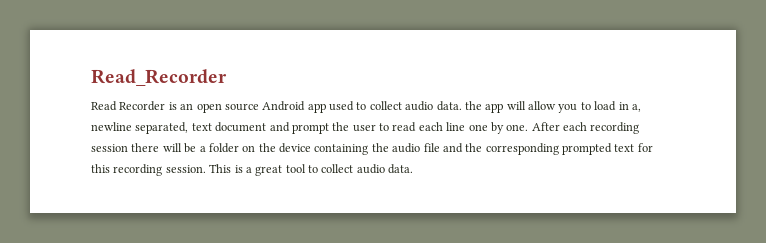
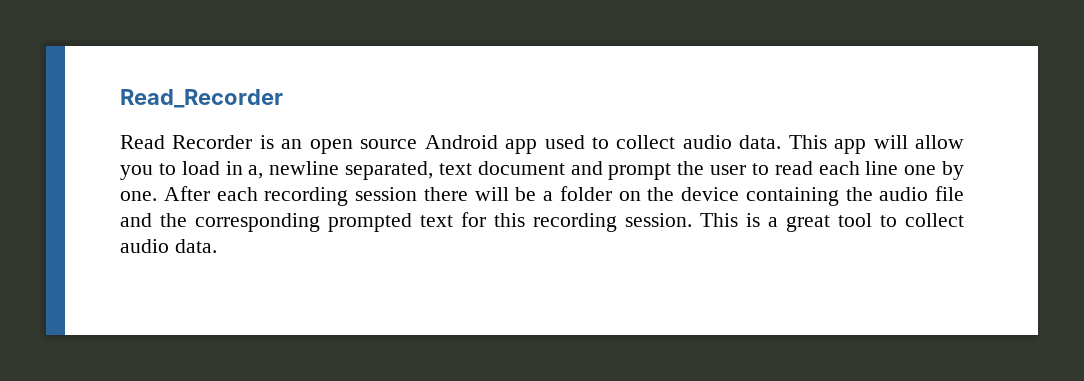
[464,101,482,110] the -> [788,135,827,149] This

